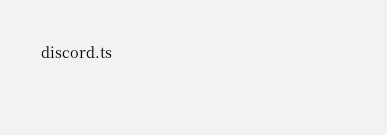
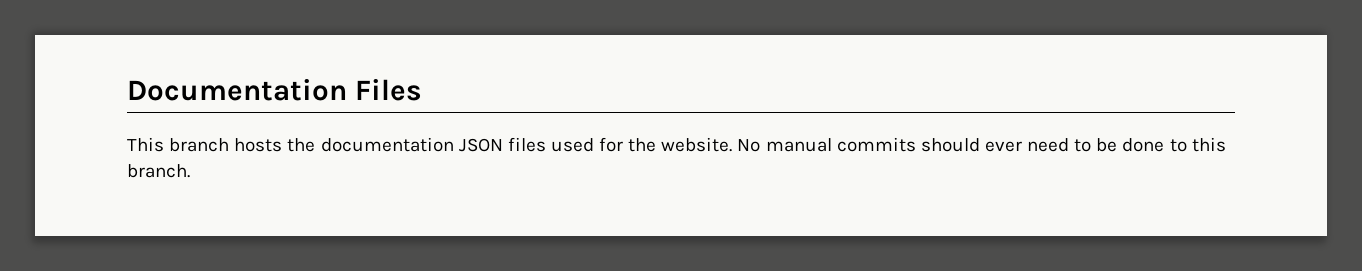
[41,46,112,58] discord.ts -> [127,79,422,101] [127,137,1226,152] [127,164,190,178] Documentation Files // This branch hosts the documentation JSON files used for the website. No manual commits should ever need to be done to this branch.

